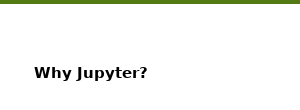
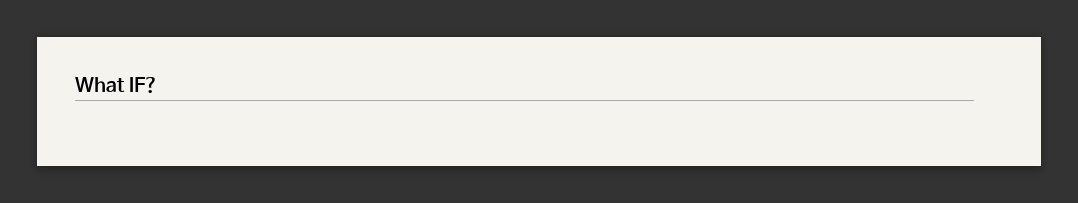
[34,67,148,81] Why Jupyter? -> [75,77,159,93] What IF?

